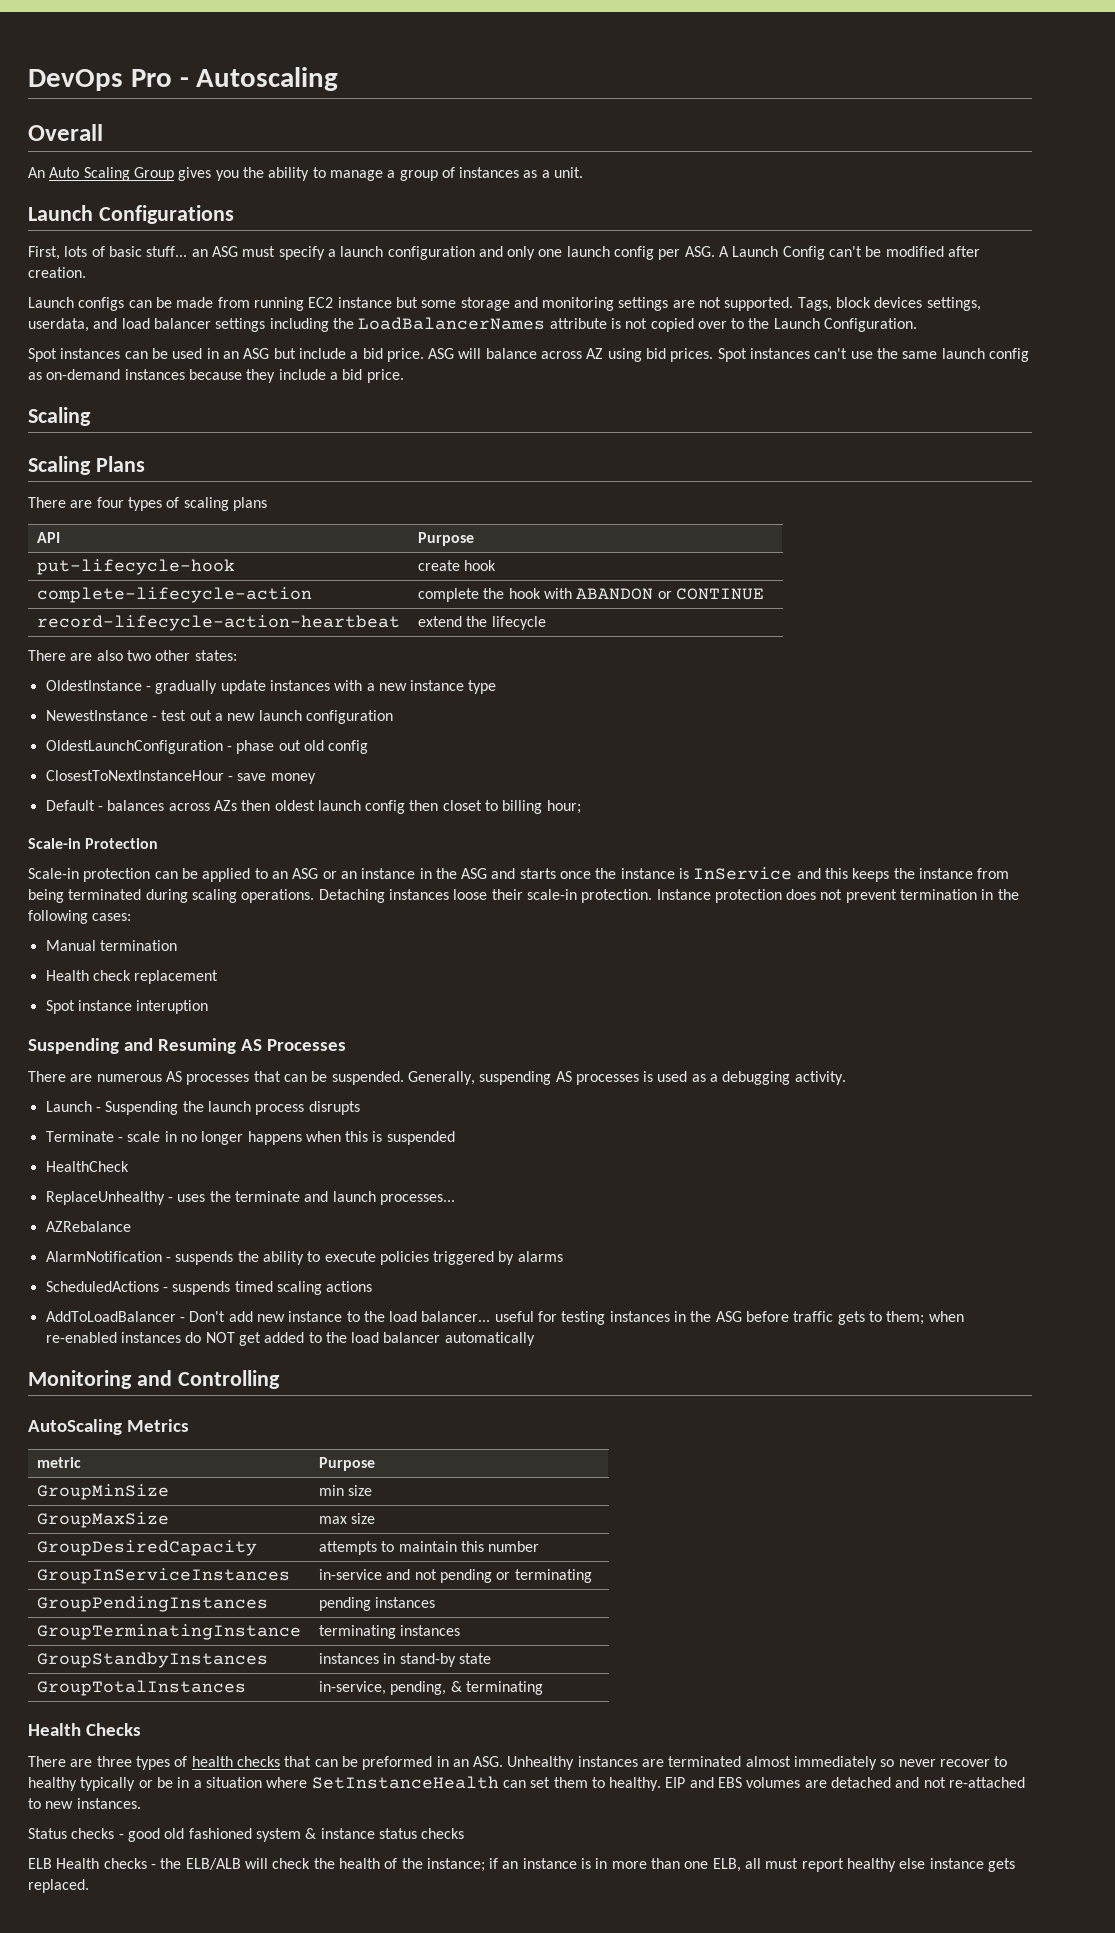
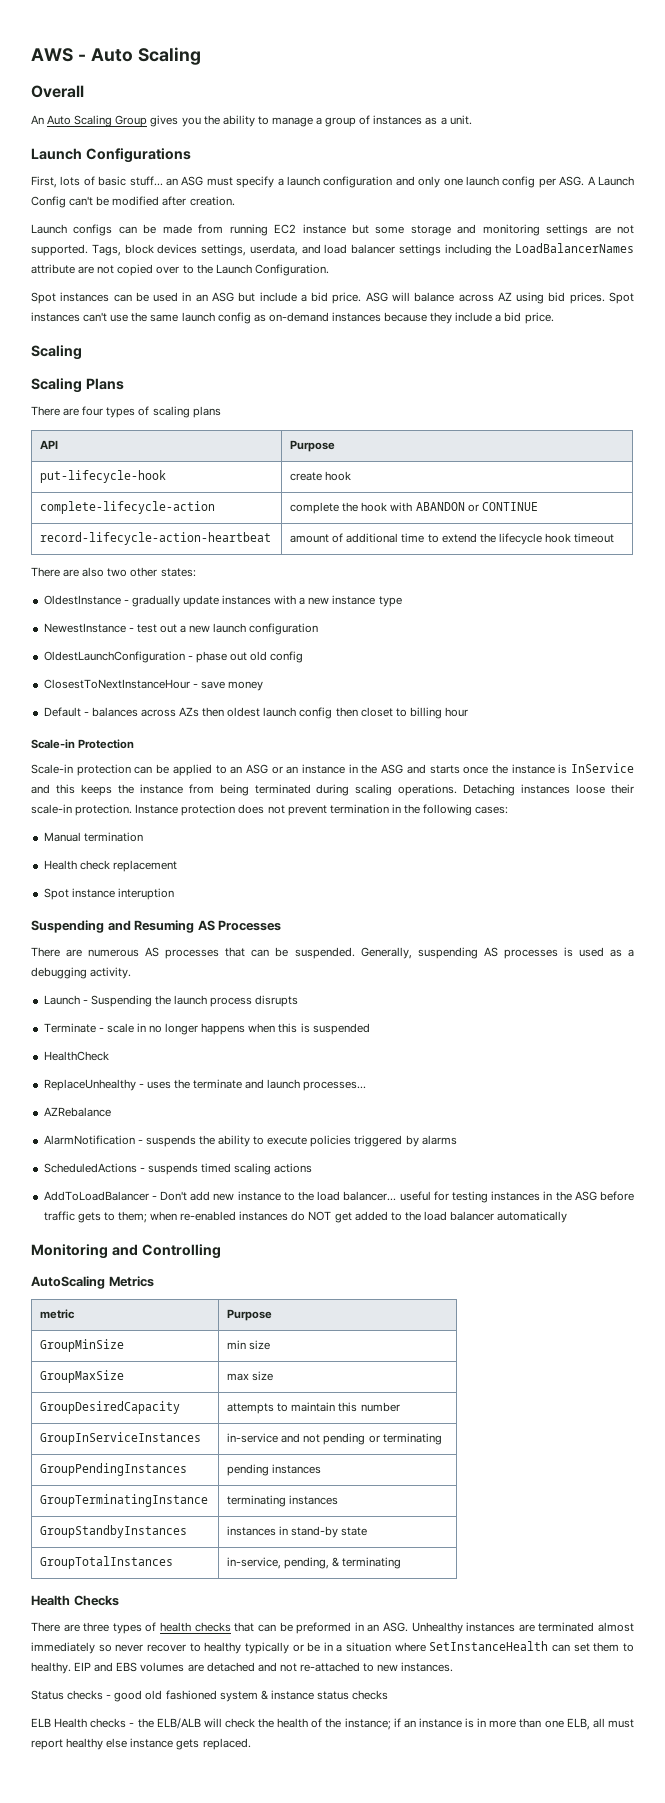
[28,67,339,91] DevOps Pro - Autoscaling -> [31,47,201,65] AWS - Auto Scaling
[610,318,621,329] is -> [78,266,95,274] are
(400, 623) none -> [290,533,439,543] amount of additional time to
(546, 623) none -> [544,533,615,543] hook timeout
[546,800,581,814] hour; -> [445,707,469,717] hour

